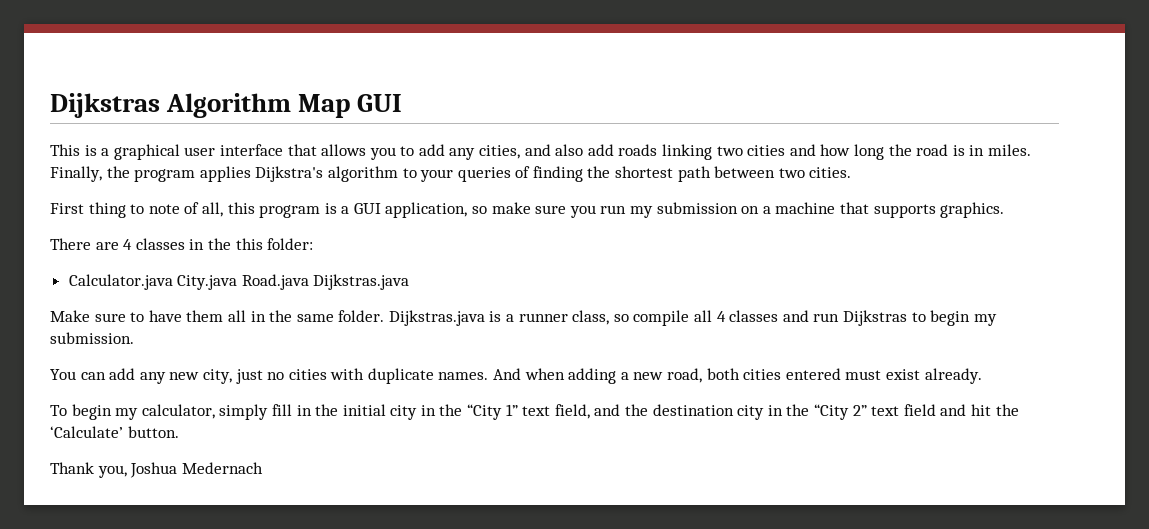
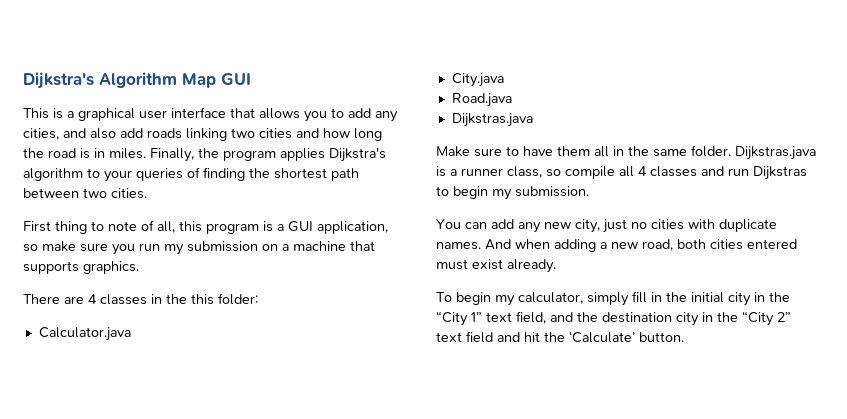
[50,93,160,118] Dijkstras -> [23,72,94,89] Dijkstra's
(173, 282) none -> (131, 334) //
(238, 282) none -> (504, 80) //
(309, 282) none -> (512, 100) //
[50,462,263,478] // Thank you, Joshua Medernach -> (684, 337) none

